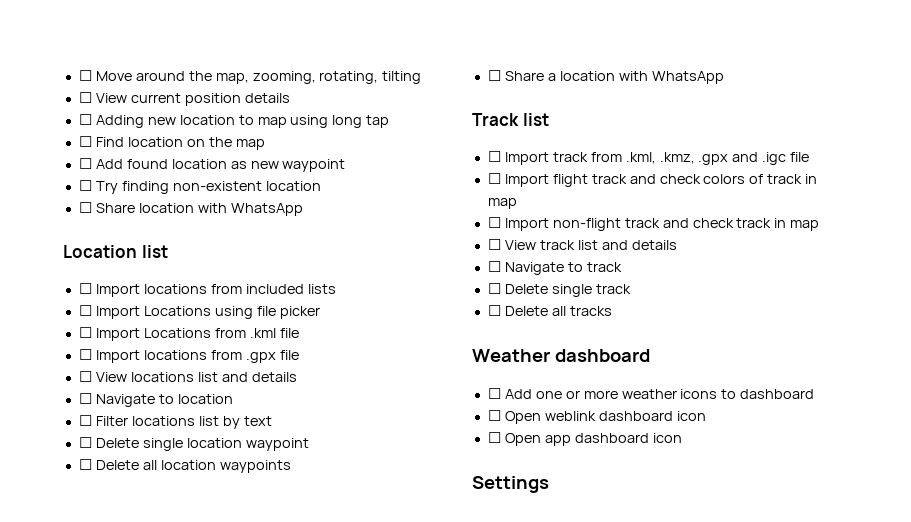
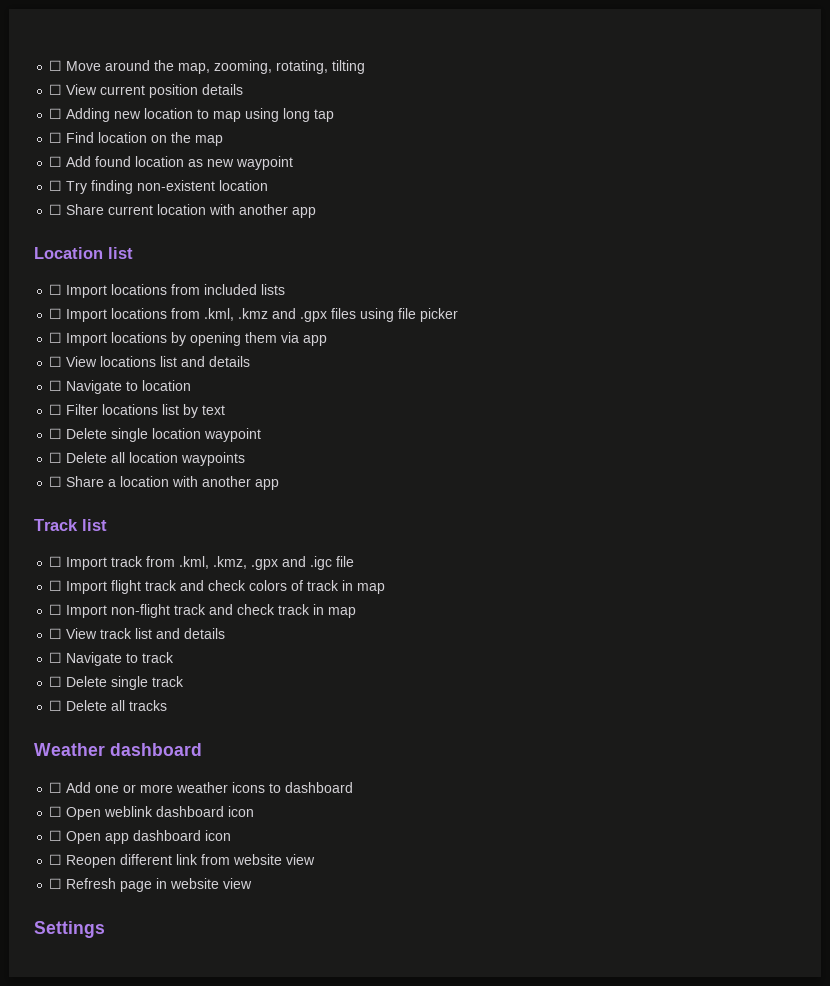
[138,203,303,216] location with WhatsApp -> [108,204,317,218] current location with another app
[143,306,320,319] [78,327,299,341] [78,349,299,363] Locations using file picker // ☐ Import Locations from .kml file // ☐ Import locations from .gpx file -> [111,308,459,322] [49,332,328,346] locations from .kml, .kmz and .gpx files using file picker // ☐ Import locations by opening them via app
[651,71,724,84] WhatsApp -> [202,476,280,490] another app
(682, 438) none -> [49,854,316,868] [49,878,253,892] // ☐ Reopen different link from website view // ☐ Refresh page in website view

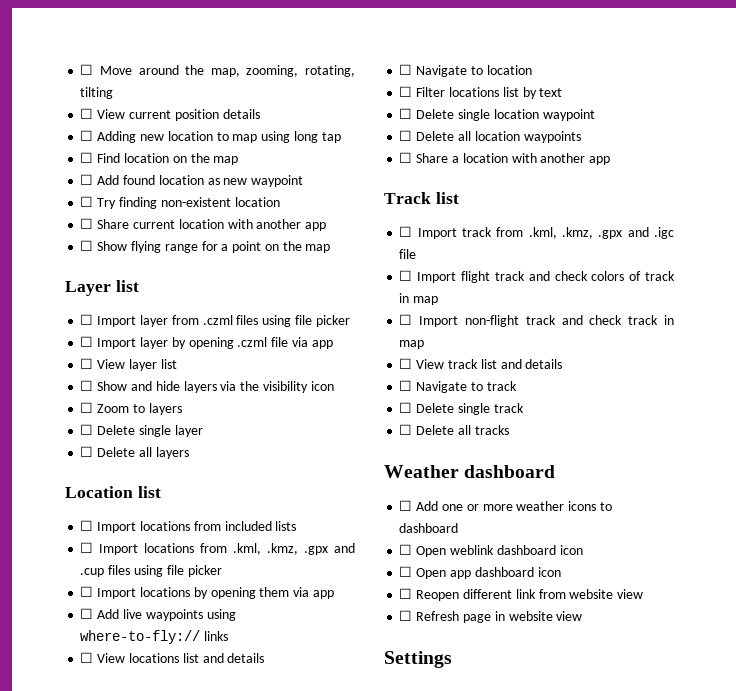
(317, 212) none -> [80,240,331,253] [65,280,139,296] [80,314,350,327] [80,336,333,349] [80,358,177,371] [80,380,334,393] [80,402,182,415] [80,424,203,437] [80,446,189,459] // ☐ Show flying range for a point on the map // Layer list // ☐ Import layer from .czml files using file picker // ☐ Import layer by opening .czml file via app // ☐ View layer list // ☐ Show and hide layers via the visibility icon // ☐ Zoom to layers // ☐ Delete single layer // ☐ Delete all layers
[238,308,328,322] .kmz and .gpx -> [267,543,355,555] [80,568,105,577] .kmz, .gpx and .cup
(328, 340) none -> [80,608,236,621] [80,630,229,644] // ☐ Add live waypoints using where-to-fly:// links

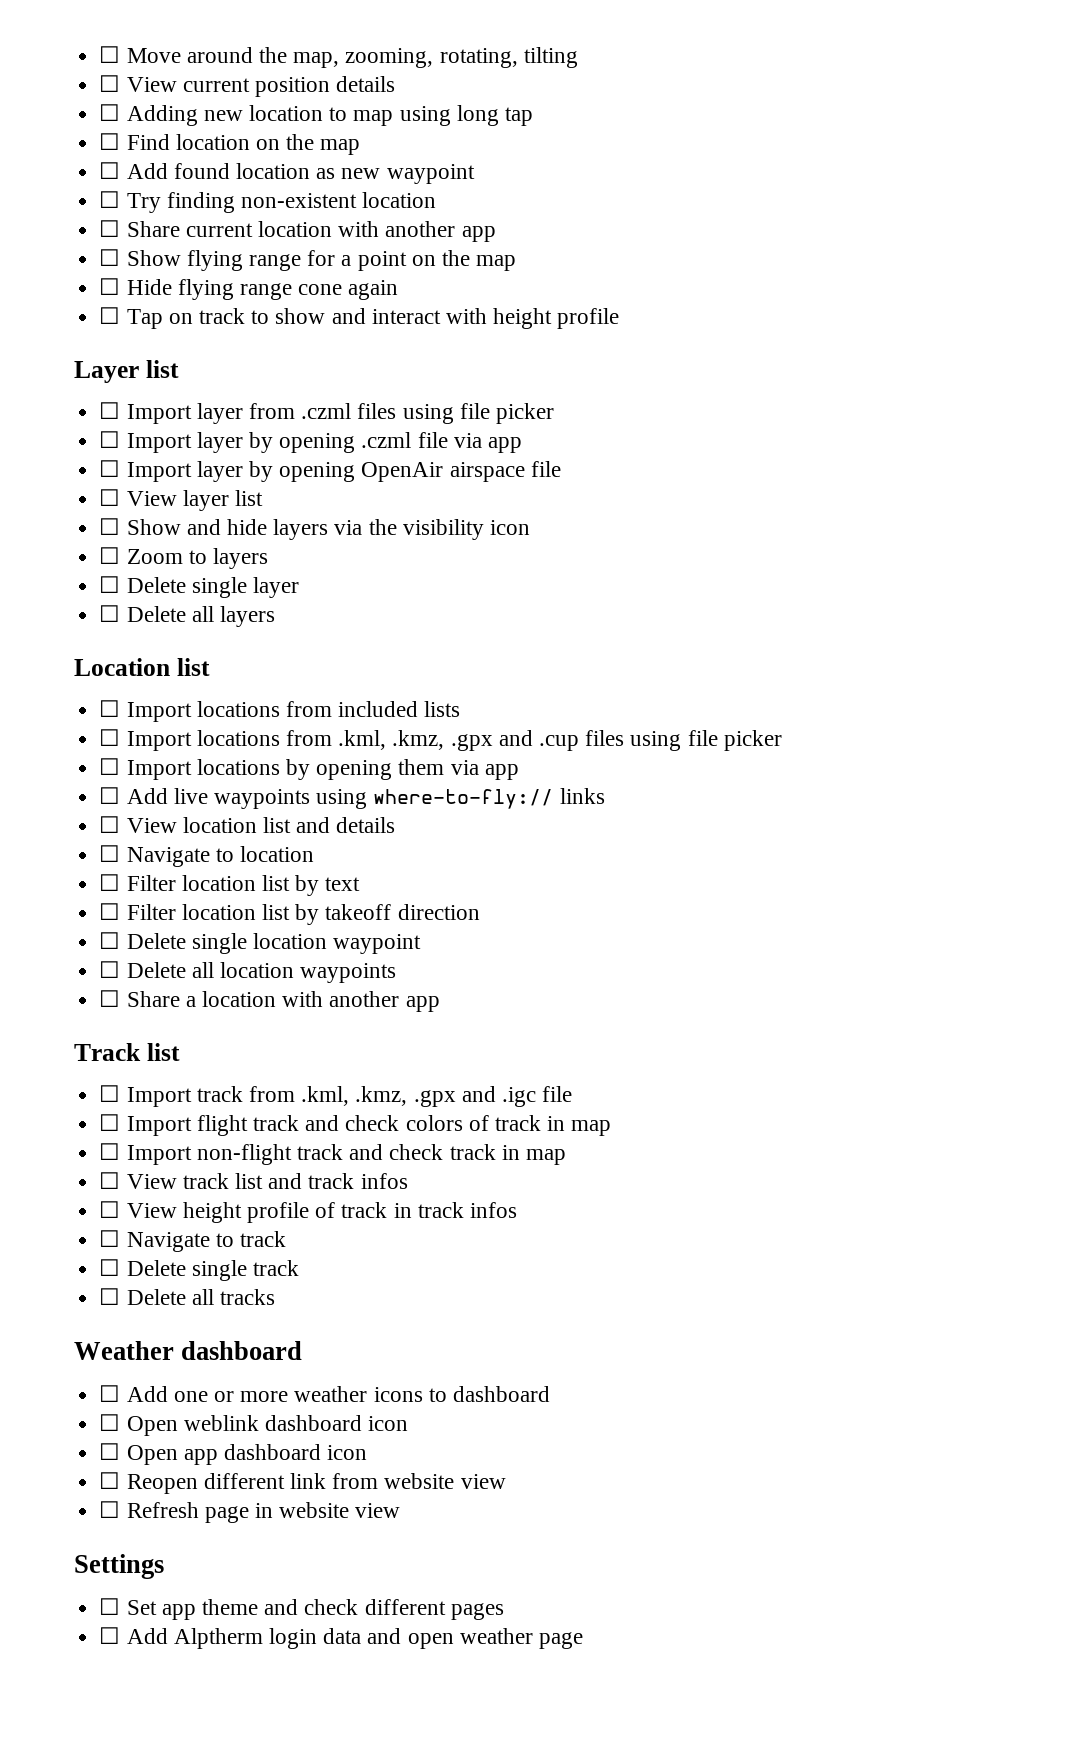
(331, 248) none -> [99,278,399,300] [99,307,620,329] // ☐ Hide flying range cone again // ☐ Tap on track to show and interact with height profile
(333, 344) none -> [99,460,561,482] // ☐ Import layer by opening OpenAir airspace file
[128,653,179,663] locations -> [182,817,257,833] location
[448,87,499,97] locations -> [181,875,256,891] location
(563, 92) none -> [99,903,480,925] // ☐ Filter location list by takeoff direction
[525,359,563,369] details -> [308,1173,408,1189] [99,1201,517,1223] track infos // ☐ View height profile of track in track infos
(452, 659) none -> [99,1598,504,1620] [99,1627,583,1649] // ☐ Set app theme and check different pages // ☐ Add Alptherm login data and open weather page

